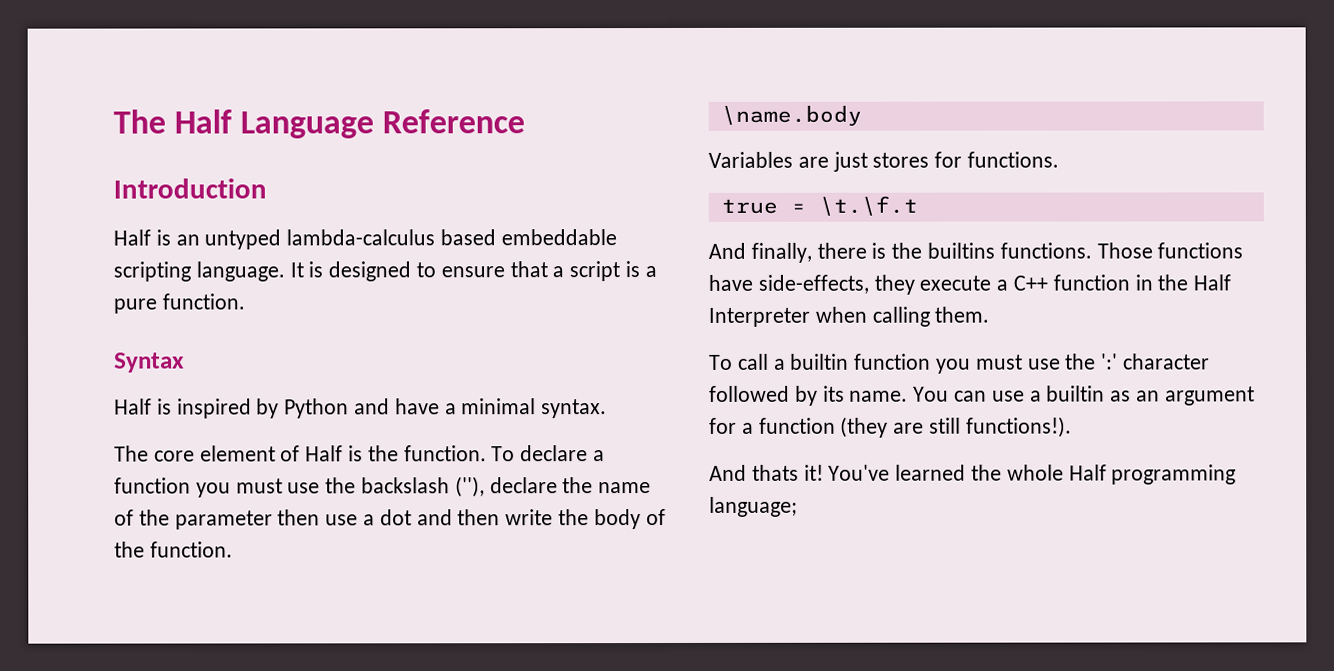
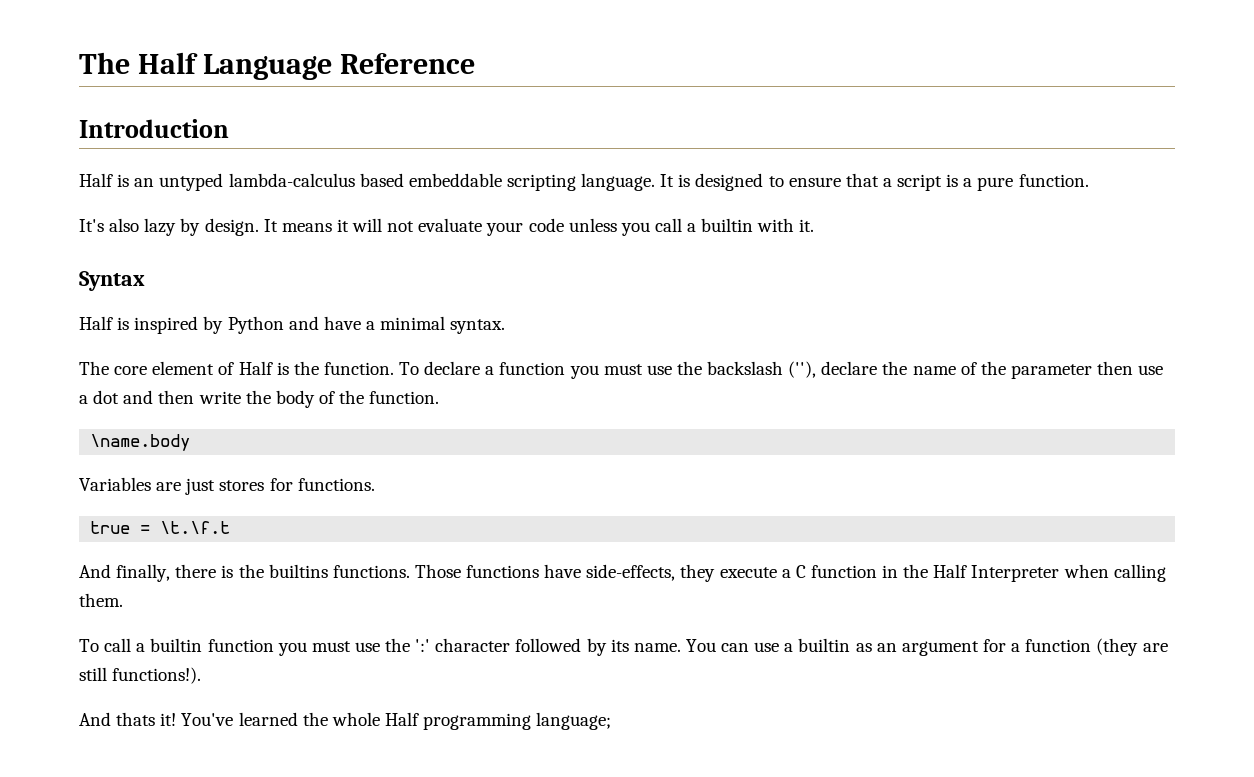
(245, 301) none -> [79,218,815,236] // It's also lazy by design. It means it will not evaluate your code unless you call a builtin with it.
[1013,275,1049,291] C++ -> [795,565,806,578] C

